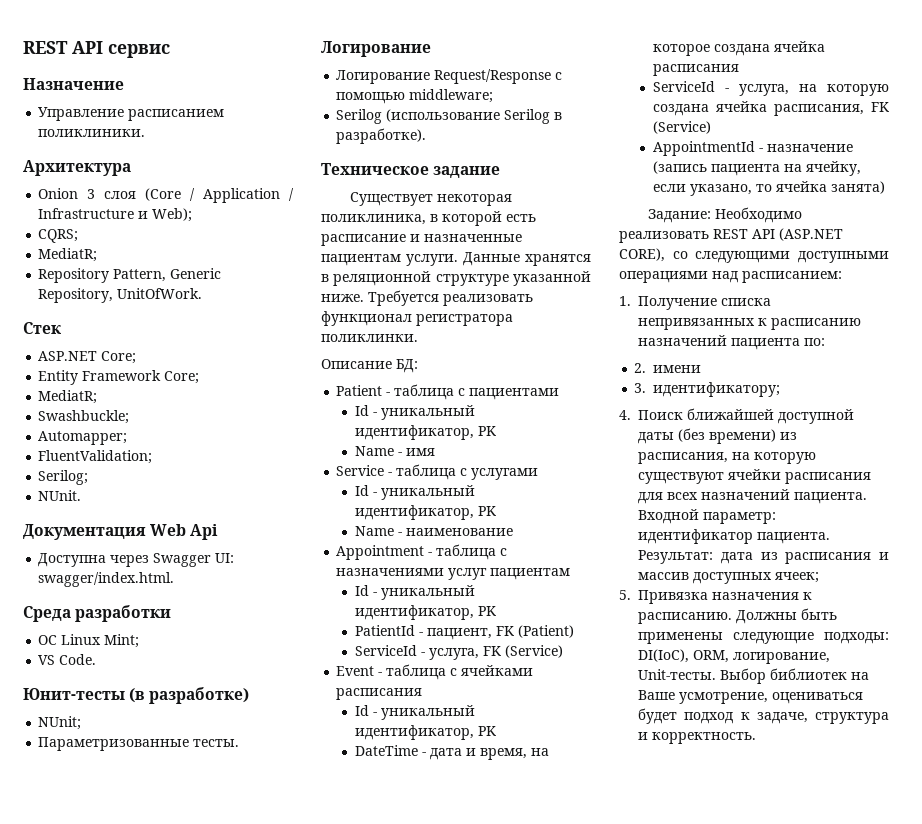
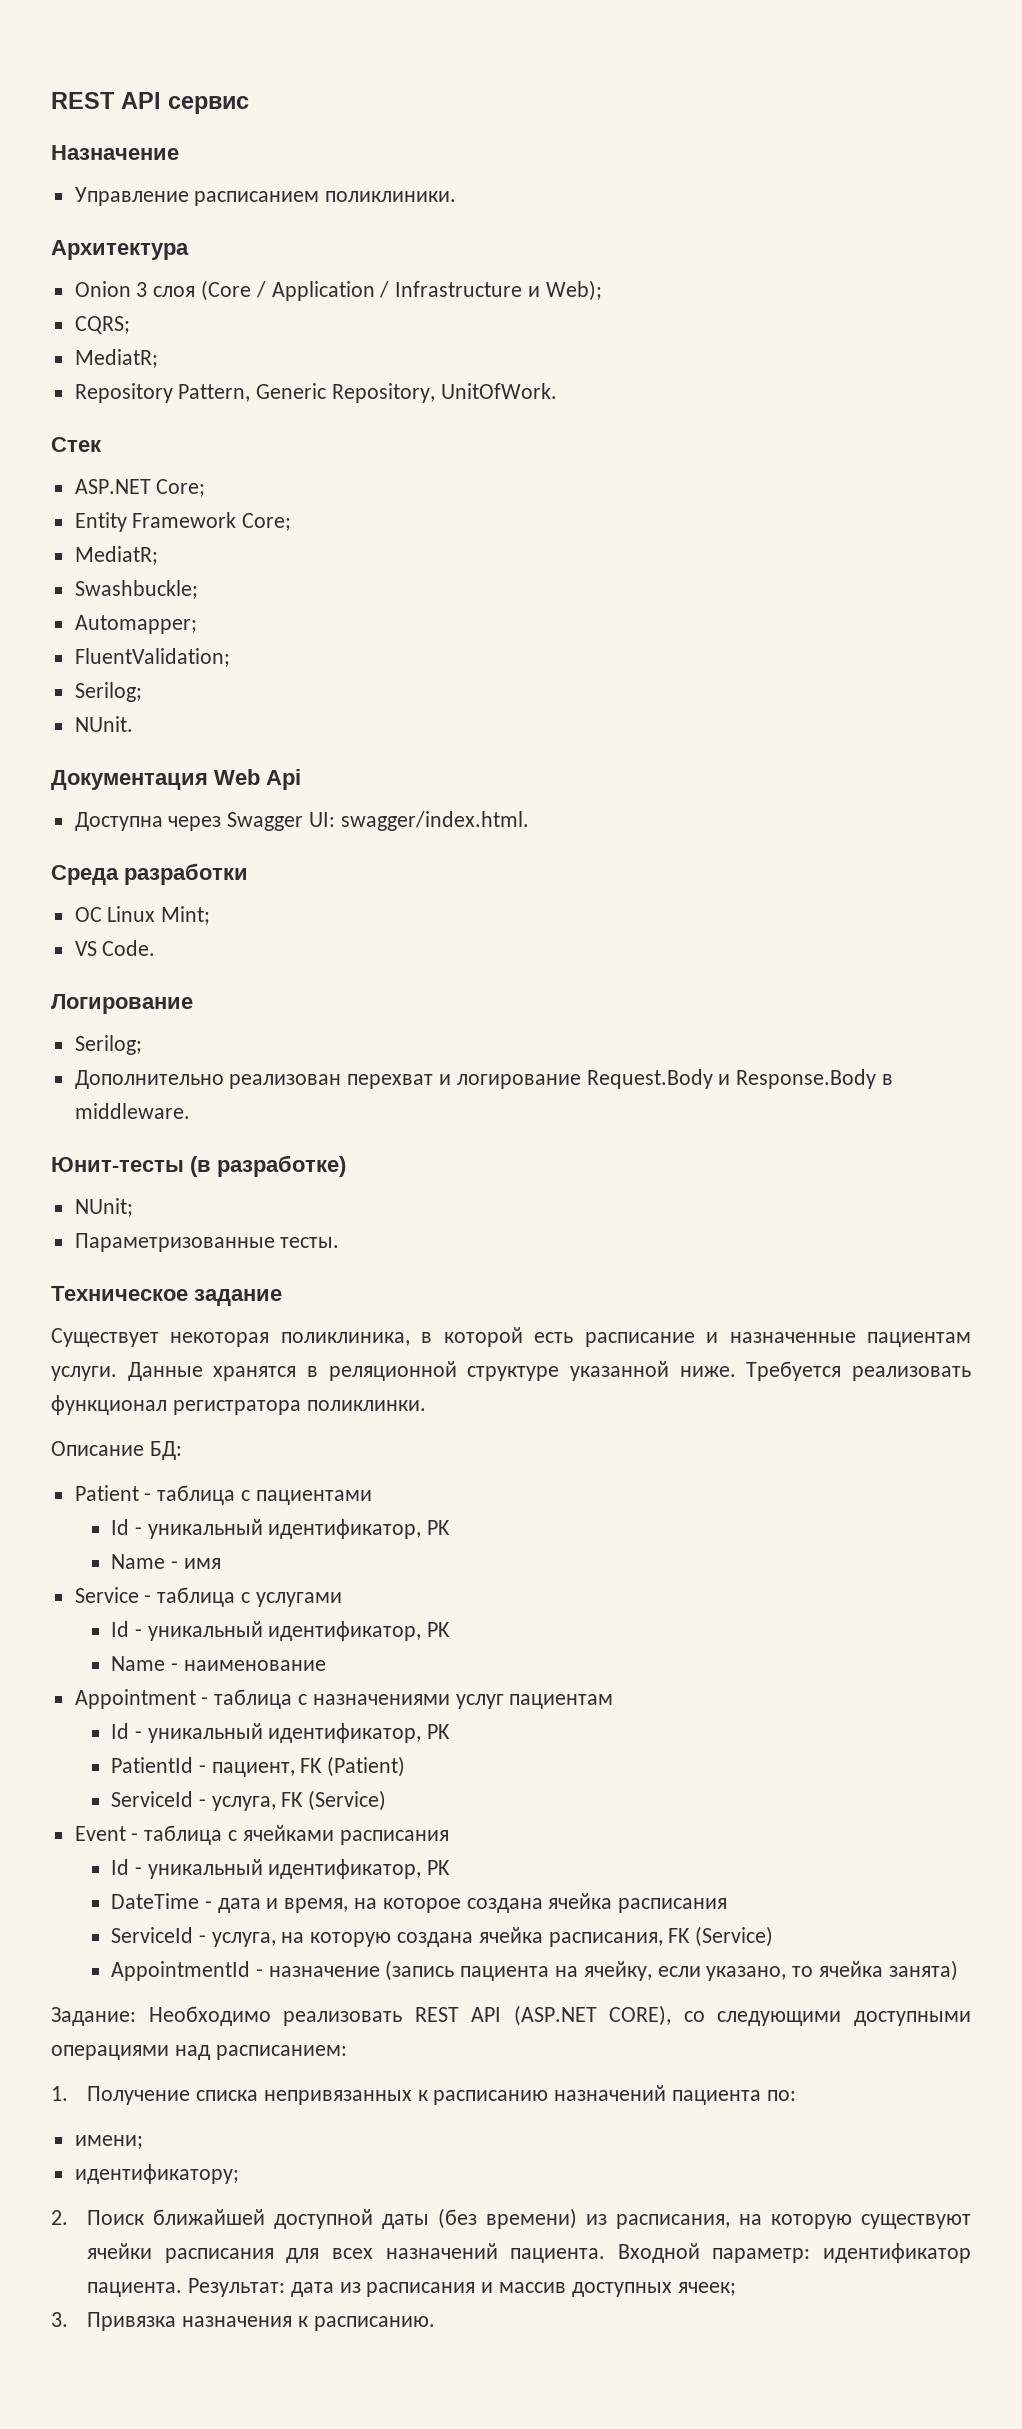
(97, 659) none -> [51,994,193,1014] [74,1035,142,1055] [74,1069,894,1089] [74,1103,190,1119] // Логирование // Serilog; // Дополнительно реализован перехват и логирование Request.Body и Response.Body в middleware.
[321,41,431,57] [336,69,563,84] [336,89,494,104] [336,109,563,124] [336,128,427,144] // Логирование // Логирование Request/Response с помощью middleware; // Serilog (использование Serilog в разработке). -> (340, 1242) none
[634,363,702,373] [634,383,647,393] 2. имени // 3. -> [74,2135,143,2149] имени; //
[619,410,631,420] 4. -> [51,2210,68,2225] 2.
[619,590,631,600] 5. -> [51,2312,68,2327] 3.
[736,608,837,624] [638,632,889,644] [638,649,830,664] [638,668,869,684] [638,690,863,704] [638,708,889,724] [638,732,756,744] Должны быть применены следующие подходы: DI(IoC), ORM, логирование, Unit-тесты. Выбор библиотек на Ваше усмотрение, оцениваться будет подход к задаче, структура и корректность. -> (435, 2323) none

